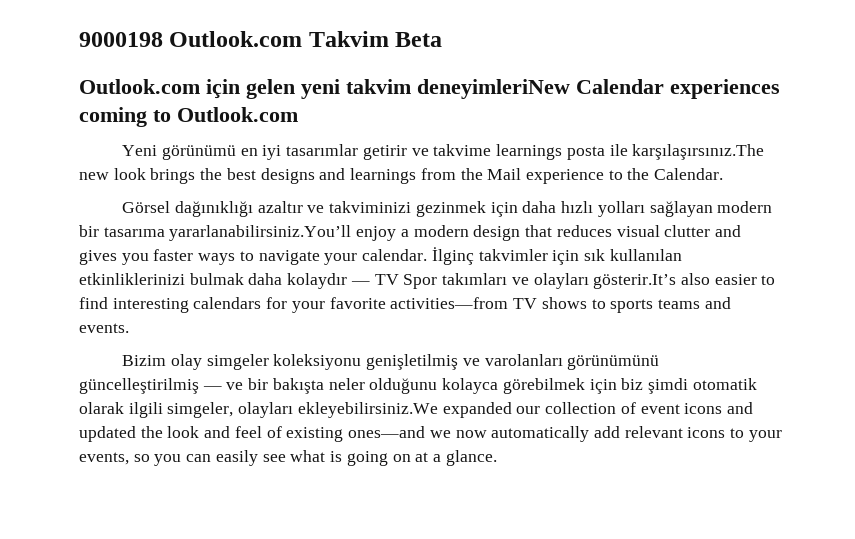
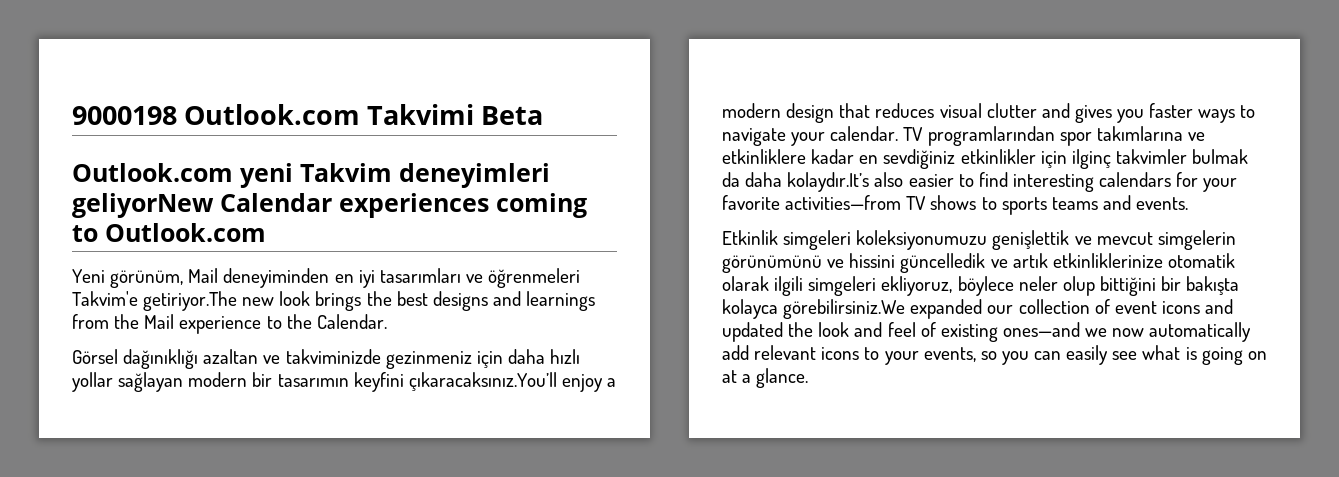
[308,31,389,47] Takvim -> [367,104,475,125] Takvimi
[206,79,570,99] için gelen yeni takvim deneyimleriNew -> [240,163,550,188] [72,193,214,218] yeni Takvim deneyimleri geliyorNew
[162,144,765,160] görünümü en iyi tasarımlar getirir ve takvime learnings posta ile karşılaşırsınız.The -> [110,268,581,288] [72,291,238,311] görünüm, Mail deneyiminden en iyi tasarımları ve öğrenmeleri Takvim'e getiriyor.The
[257,201,486,217] azaltır ve takviminizi gezinmek -> [203,349,472,369] azaltan ve takviminizde gezinmeniz
[597,201,645,217] yolları -> [72,372,113,392] yollar
[103,225,352,241] tasarıma yararlanabilirsiniz.You’ll -> [277,372,557,392] tasarımın keyfini çıkaracaksınız.You’ll
[431,247,682,265] [79,273,677,289] İlginç takvimler için sık kullanılan etkinliklerinizi bulmak daha kolaydır — TV Spor takımları ve olayları gösterir.It’s -> [903,126,1205,146] [722,149,1249,169] [722,172,870,192] TV programlarından spor takımlarına ve etkinliklere kadar en sevdiğiniz etkinlikler için ilginç takvimler bulmak da daha kolaydır.It’s
[122,354,660,370] [79,378,757,394] [79,402,438,418] Bizim olay simgeler koleksiyonu genişletilmiş ve varolanları görünümünü güncelleştirilmiş — ve bir bakışta neler olduğunu kolayca görebilmek için biz şimdi otomatik olarak ilgili simgeler, olayları ekleyebilirsiniz.We -> [722,230,1236,250] [722,253,1235,273] [722,276,1240,296] [722,299,906,319] Etkinlik simgeleri koleksiyonumuzu genişlettik ve mevcut simgelerin görünümünü ve hissini güncelledik ve artık etkinliklerinize otomatik olarak ilgili simgeleri ekliyoruz, böylece neler olup bittiğini bir bakışta kolayca görebilirsiniz.We

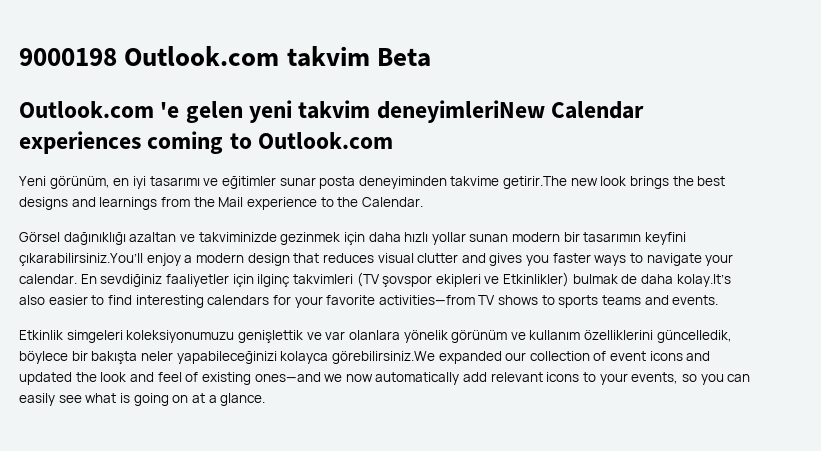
[367,104,475,125] Takvimi -> [286,46,370,67] takvim
[240,163,550,188] [72,193,214,218] yeni Takvim deneyimleri geliyorNew -> [160,100,545,123] 'e gelen yeni takvim deneyimleriNew
[188,268,581,288] [72,291,238,311] Mail deneyiminden en iyi tasarımları ve öğrenmeleri Takvim'e getiriyor.The -> [113,176,568,189] en iyi tasarımı ve eğitimler sunar posta deneyiminden takvime getirir.The
[385,351,472,369] gezinmeniz -> [280,232,341,245] gezinmek
[118,372,184,392] sağlayan -> [469,234,509,242] sunan
[408,372,557,391] çıkaracaksınız.You’ll -> [19,253,143,266] çıkarabilirsiniz.You’ll
[903,126,1205,146] [722,149,1249,169] [722,172,870,192] TV programlarından spor takımlarına ve etkinliklere kadar en sevdiğiniz etkinlikler için ilginç takvimler bulmak da daha kolaydır.It’s -> [80,272,731,287] En sevdiğiniz faaliyetler için ilginç takvimleri (TV şovspor ekipleri ve Etkinlikler) bulmak de daha kolay.It’s
[1096,230,1236,250] [722,253,1235,273] [722,276,1240,296] mevcut simgelerin görünümünü ve hissini güncelledik ve artık etkinliklerinize otomatik olarak ilgili simgeleri ekliyoruz, böylece neler olup bittiğini bir bakışta -> [325,330,732,343] [19,351,277,364] var olanlara yönelik görünüm ve kullanım özelliklerini güncelledik, böylece bir bakışta neler yapabileceğinizi

